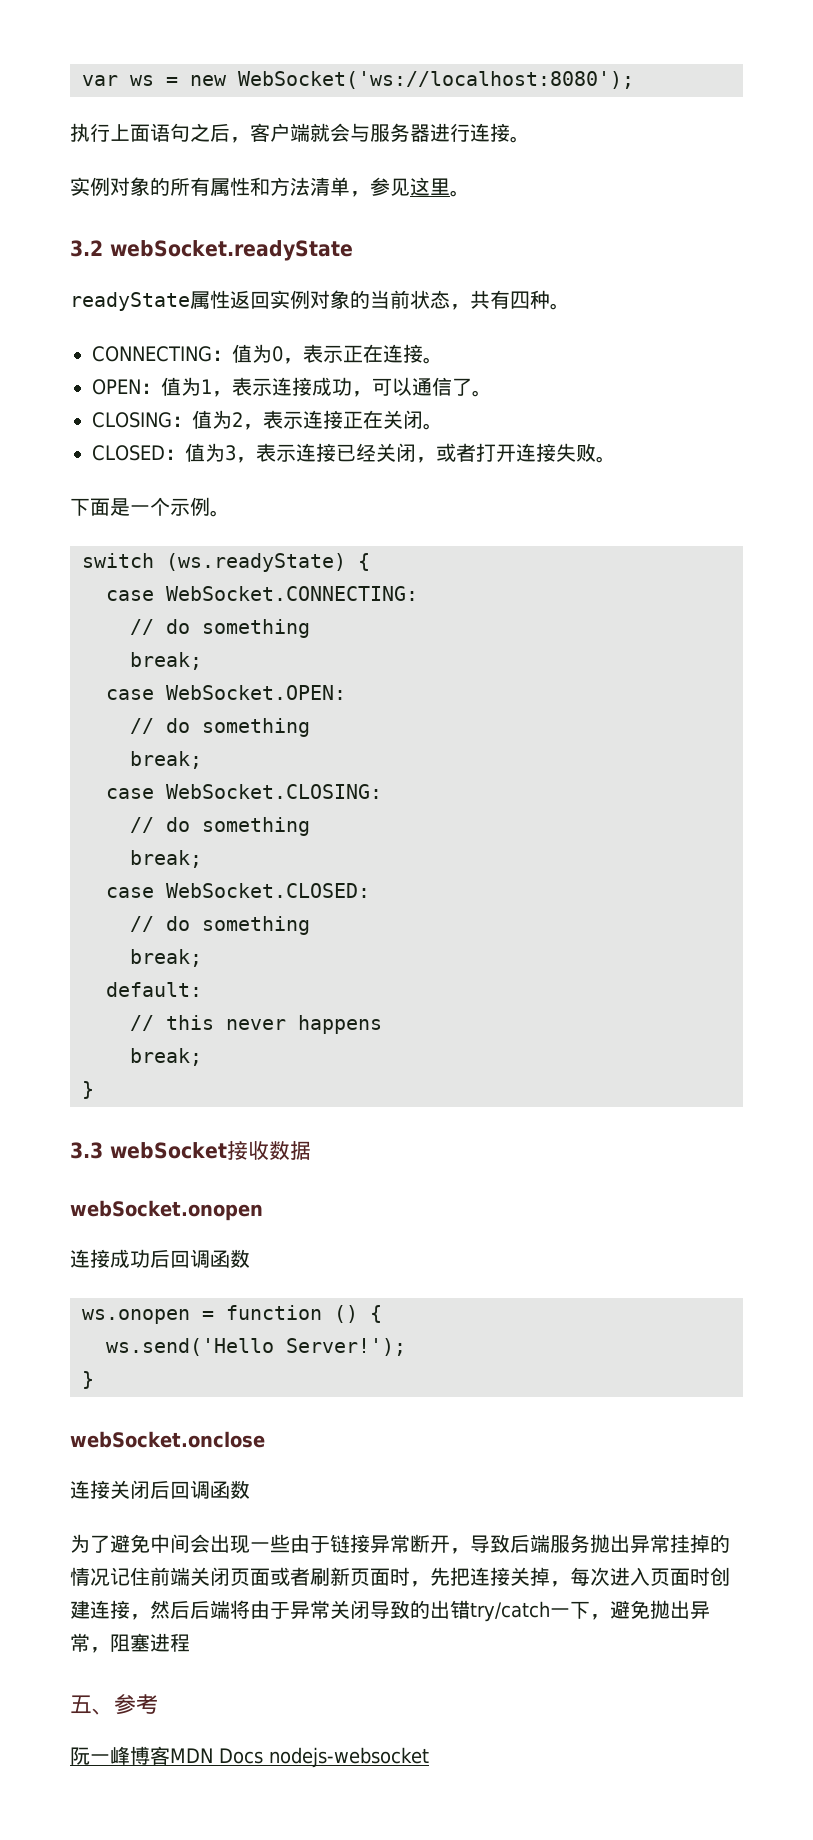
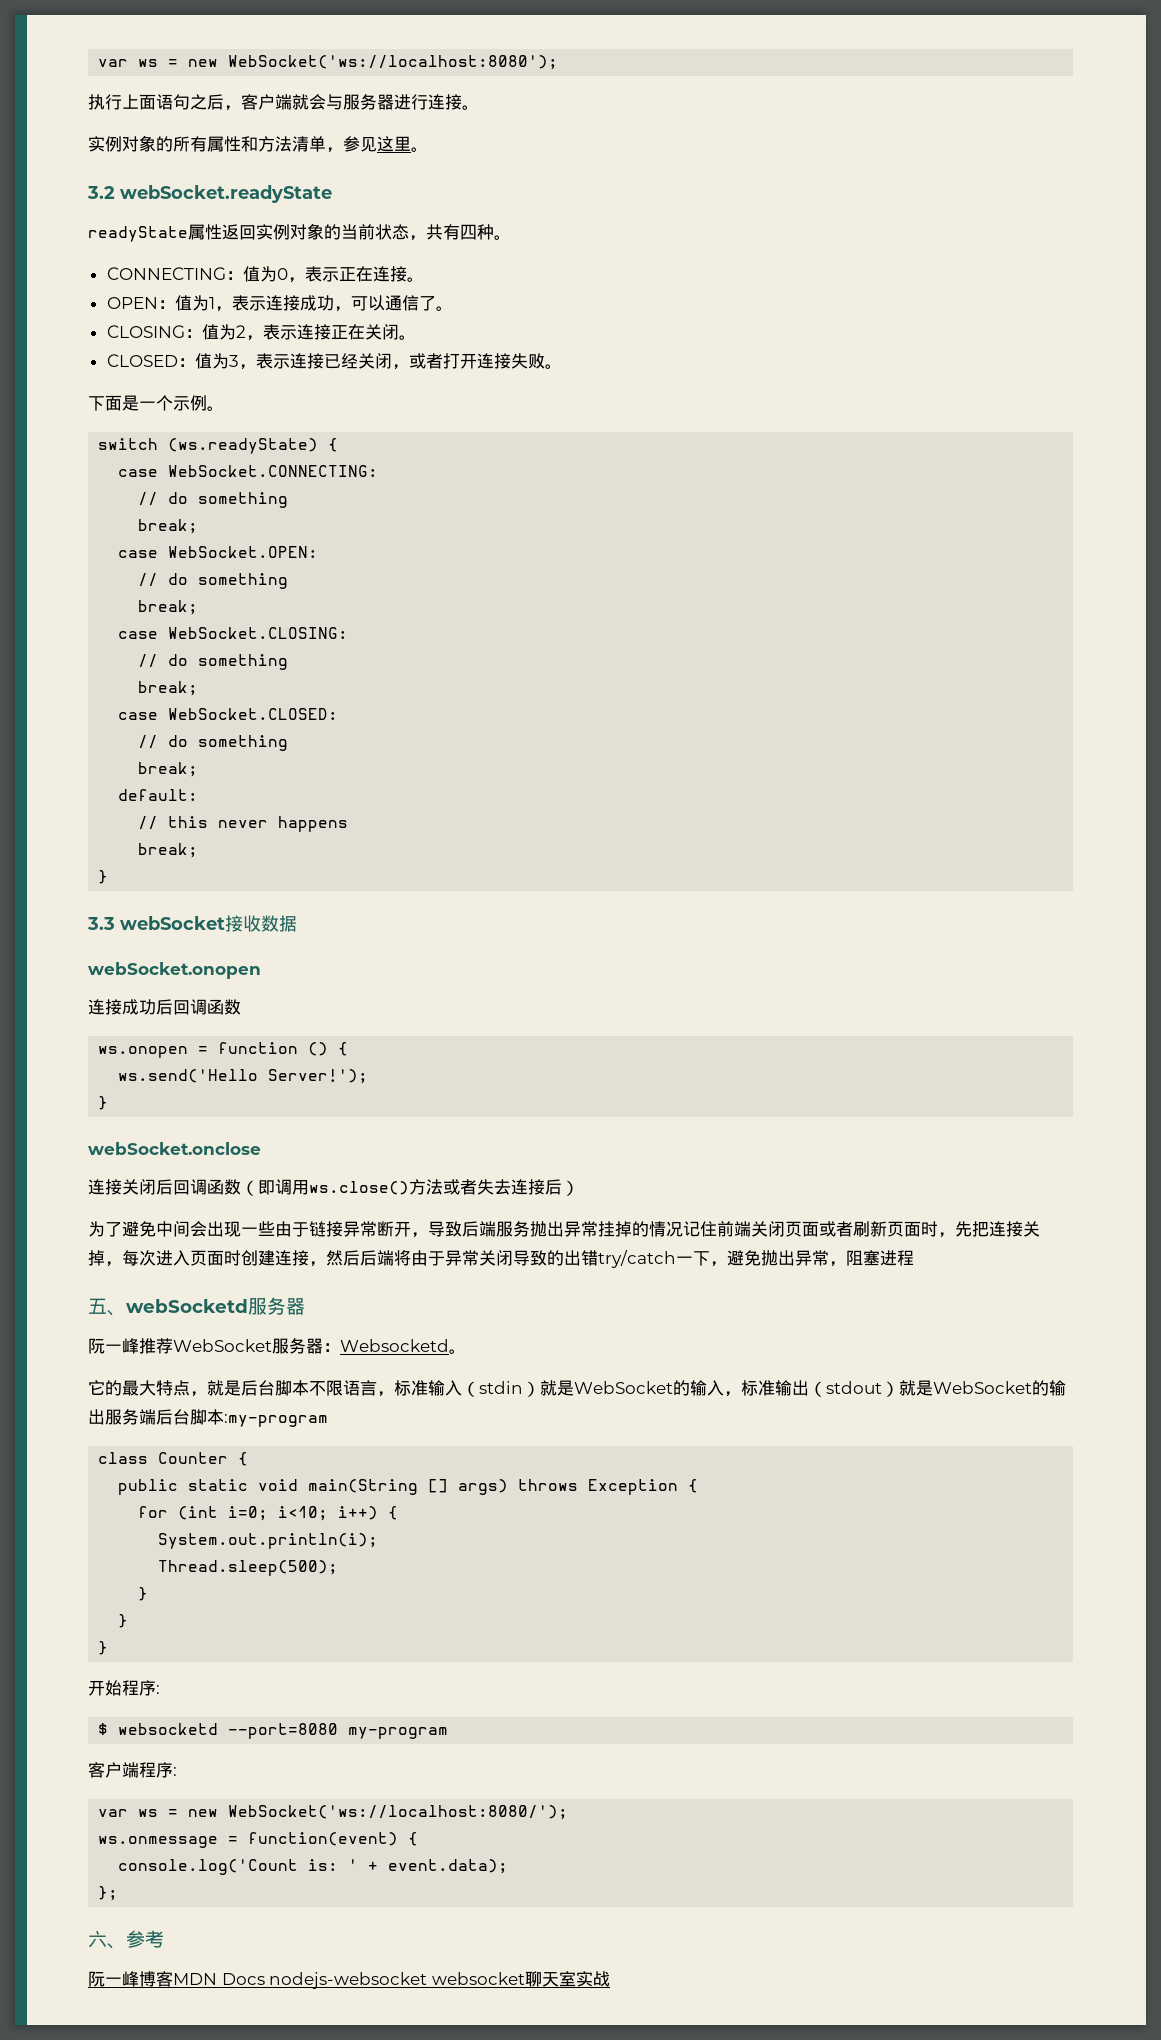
(250, 1489) none -> [241,1179,579,1196] （即调用ws.close()方法或者失去连接后）
(114, 1711) none -> [126,1297,305,1315] [88,1338,466,1354] [88,1380,1066,1397] [88,1409,328,1427] [98,1452,249,1466] [118,1479,699,1495] [138,1506,399,1521] [158,1533,379,1549] [158,1560,339,1576] [138,1587,149,1601] [118,1614,129,1628] [98,1641,109,1655] [88,1680,160,1696] [98,1723,449,1739] [88,1762,177,1778] [98,1805,569,1820] [98,1832,419,1848] [118,1859,509,1875] [98,1886,119,1901] [88,1930,126,1949] webSocketd服务器 // 阮一峰推荐WebSocket服务器：Websocketd。 // 它的最大特点，就是后台脚本不限语言，标准输入（stdin）就是WebSocket的输入，标准输出（stdout）就是WebSocket的输出服务端后台脚本:my-program // class Counter { // public static void main(String [] args) throws Exception { // for (int i=0; i<10; i++) { // System.out.println(i); // Thread.sleep(500); // } // } // } // 开始程序: // $ websocketd --port=8080 my-program // 客户端程序: // var ws = new WebSocket('ws://localhost:8080/'); // ws.onmessage = function(event) { // console.log('Count is: ' + event.data); // }; // 六、
(429, 1757) none -> [431,1971,610,1987] websocket聊天室实战

